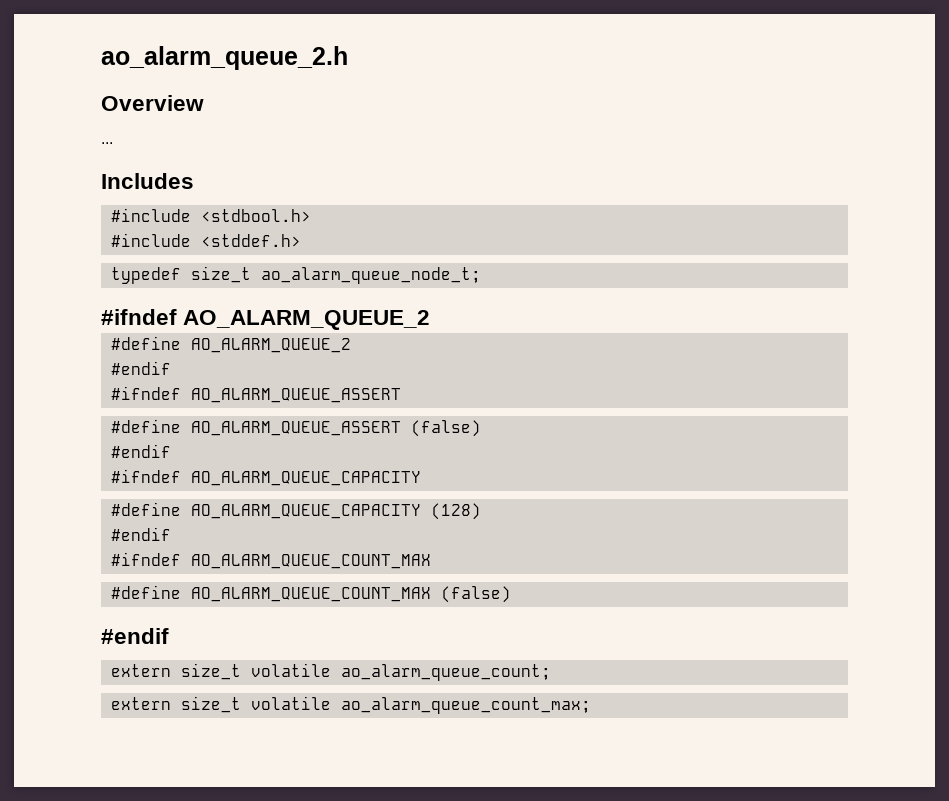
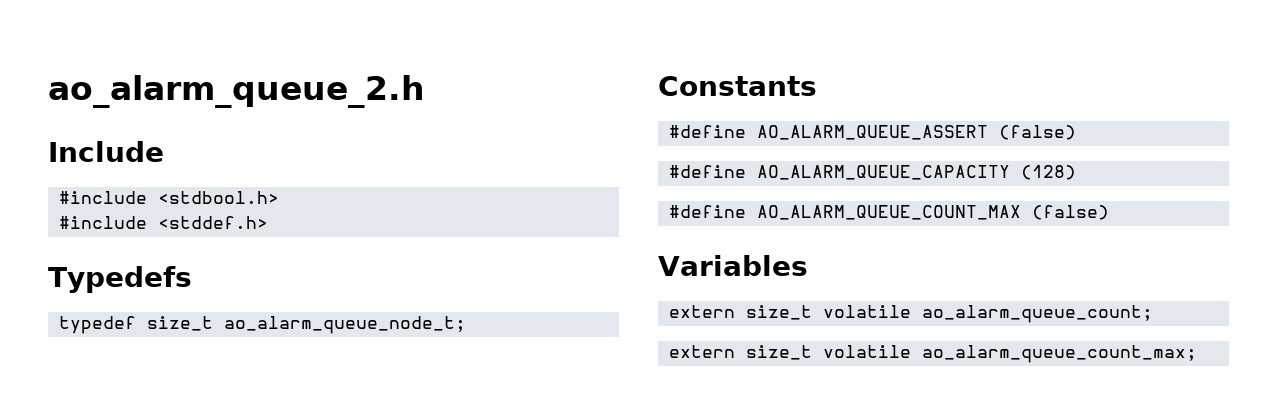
[101,95,204,111] [101,142,113,144] [101,173,194,189] Overview // ... // Includes -> [48,141,164,162] Include
(301, 240) none -> [48,266,192,293] // Typedefs
[101,309,431,330] [110,336,351,353] [110,361,171,375] [110,386,401,403] #ifndef AO_ALARM_QUEUE_2 // #define AO_ALARM_QUEUE_2 // #endif // #ifndef AO_ALARM_QUEUE_ASSERT -> [658,76,817,96] Constants
[110,444,171,458] [110,469,421,486] // #endif // #ifndef AO_ALARM_QUEUE_CAPACITY -> (1076, 132) none
[110,527,171,541] [110,552,431,569] // #endif // #ifndef AO_ALARM_QUEUE_COUNT_MAX -> (1076, 172) none
[101,628,169,644] #endif -> [658,255,808,276] Variables

